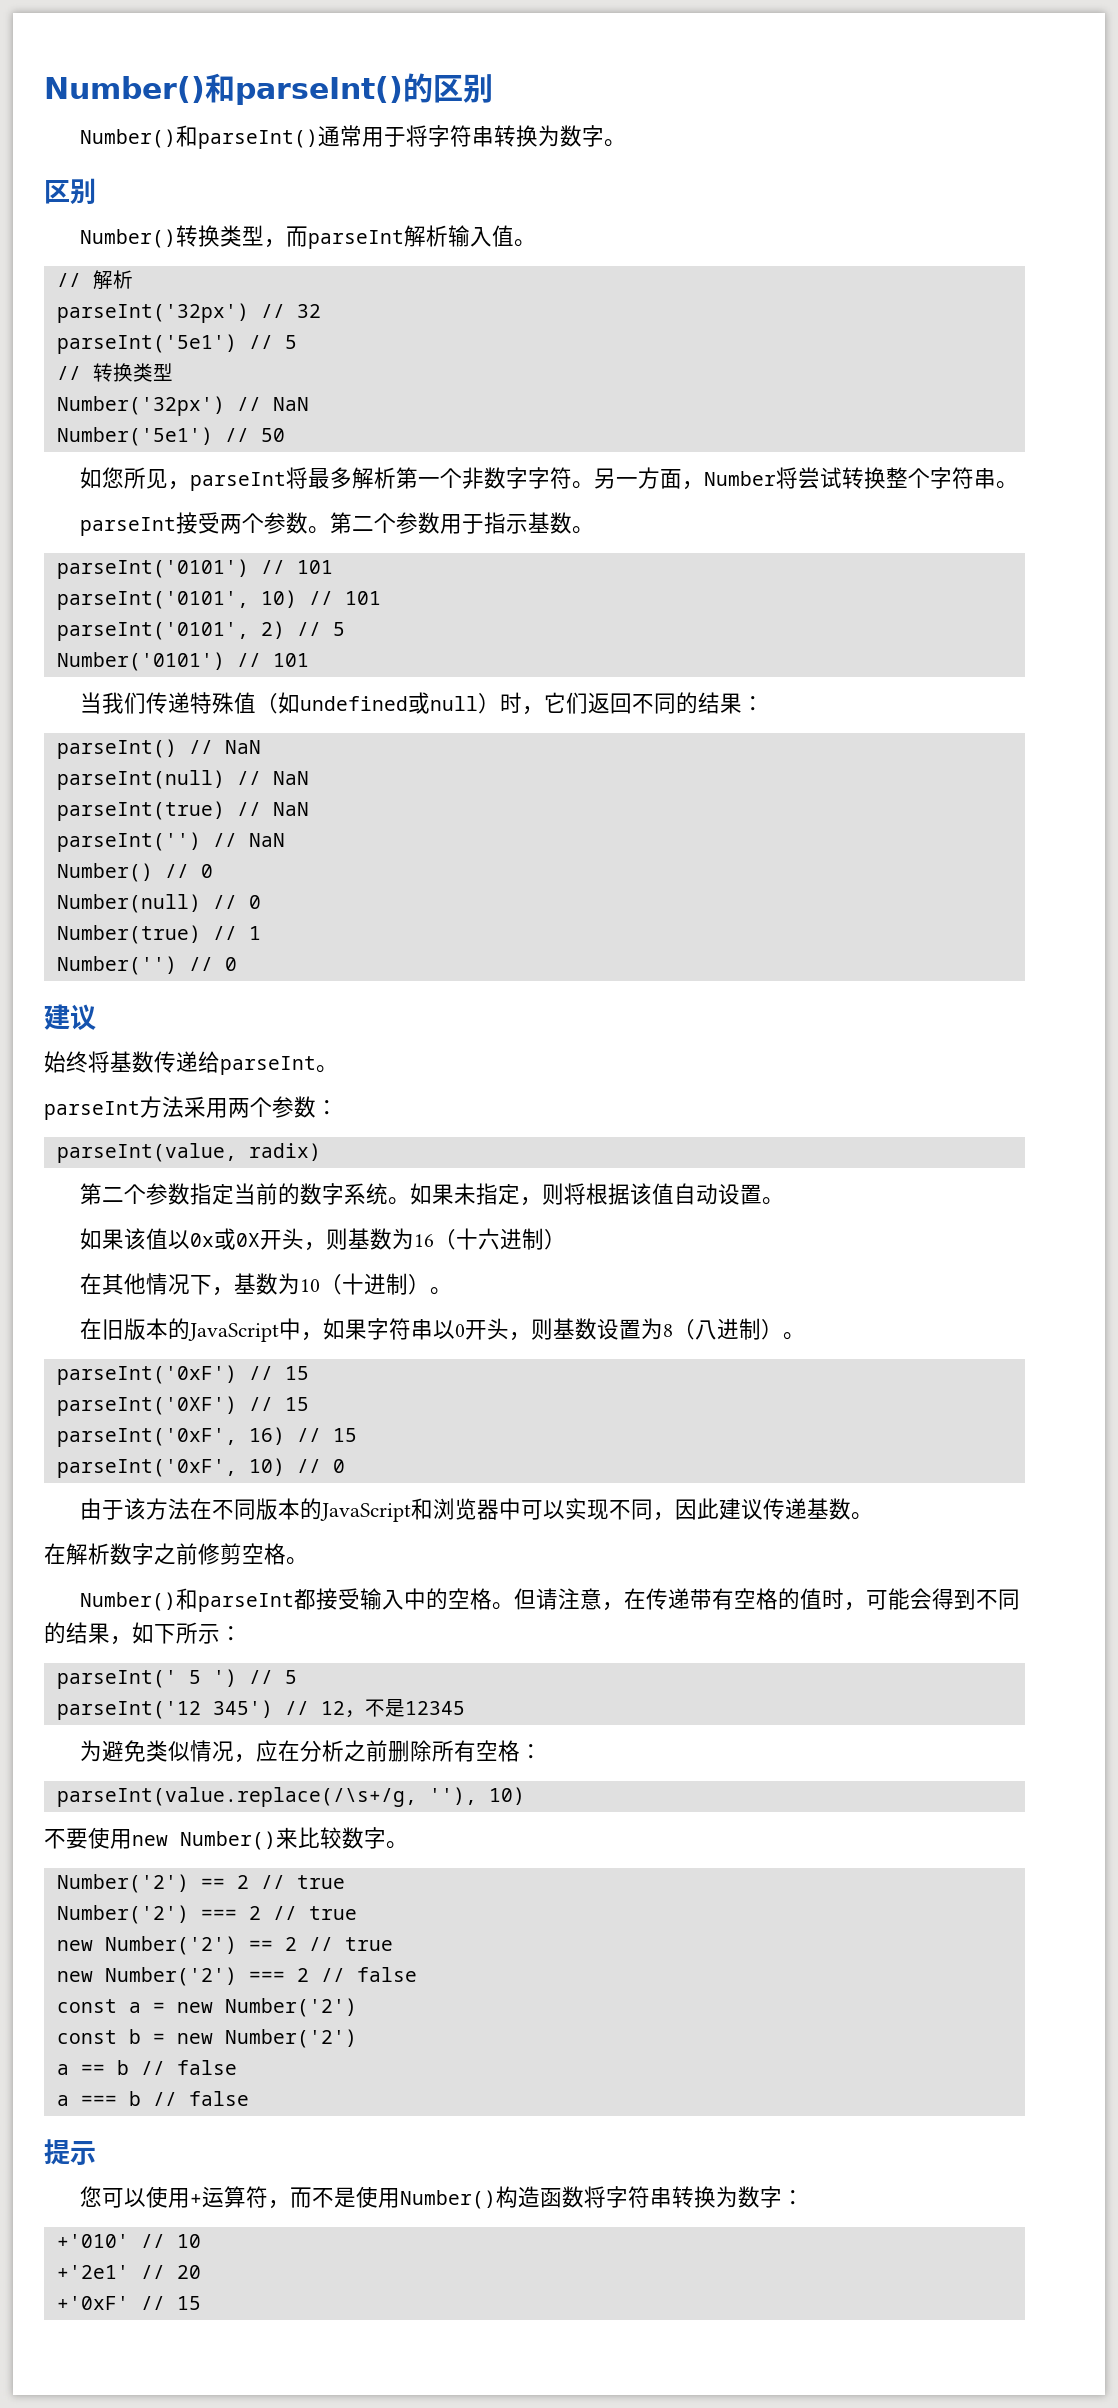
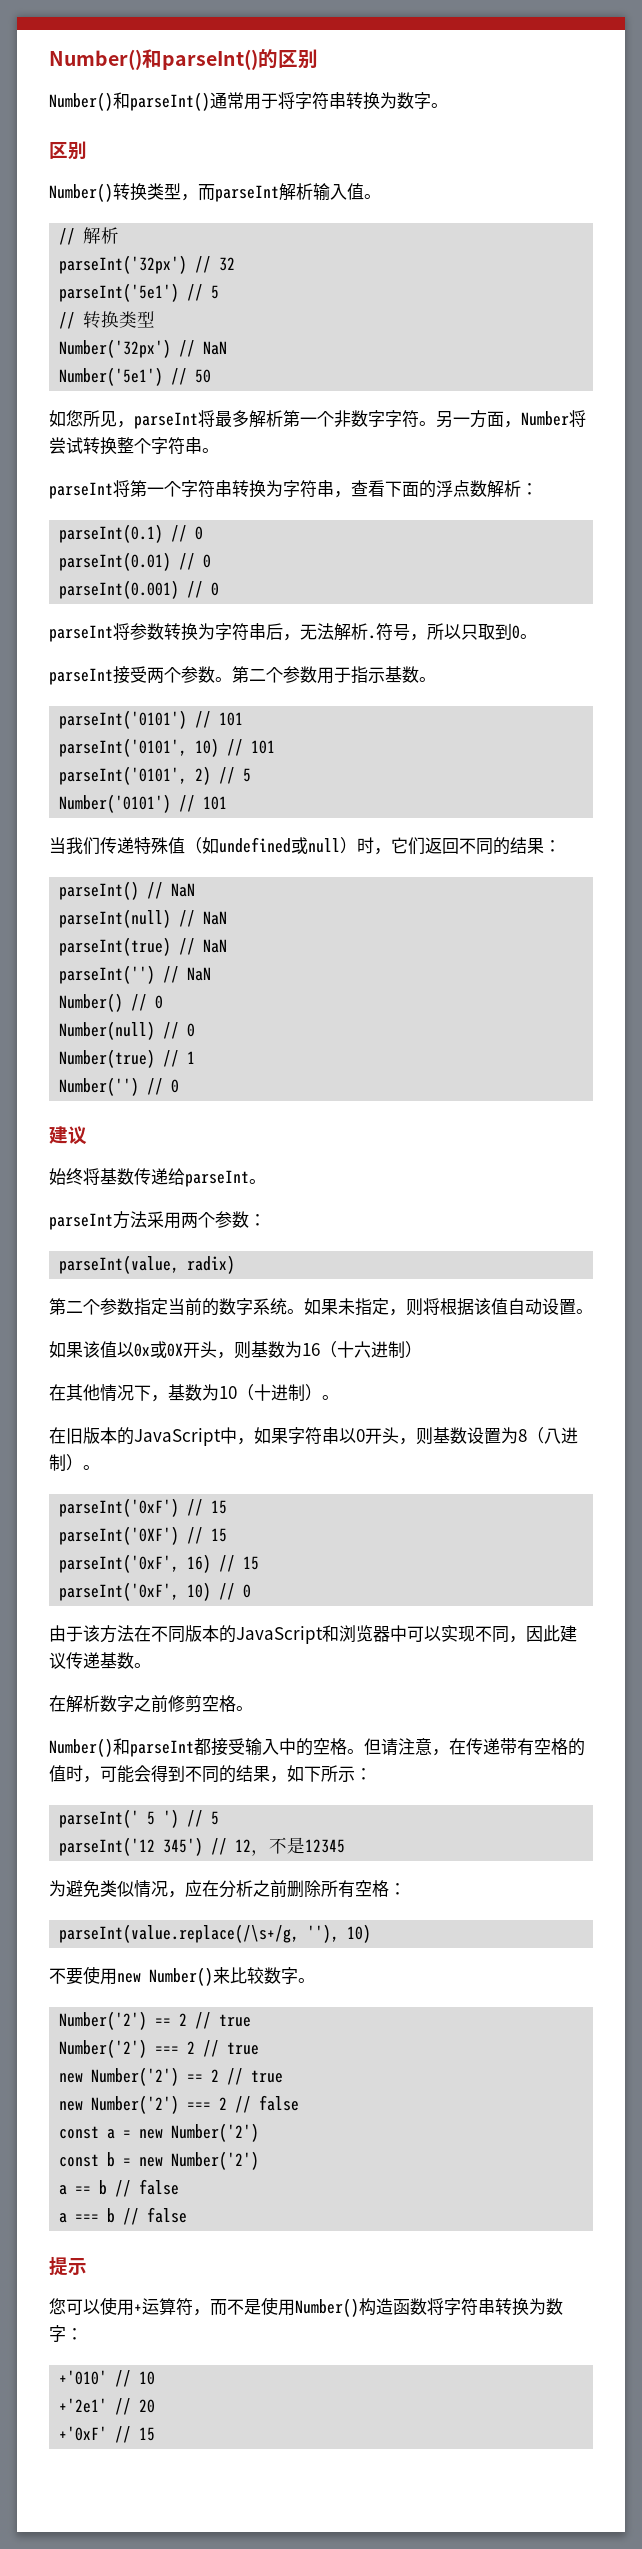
(1018, 485) none -> [49,480,538,499] [59,524,204,543] [59,552,212,571] [59,580,220,599] [49,623,537,642] // parseInt将第一个字符串转换为字符串，查看下面的浮点数解析： // parseInt(0.1) // 0 // parseInt(0.01) // 0 // parseInt(0.001) // 0 // parseInt将参数转换为字符串后，无法解析.符号，所以只取到0。

